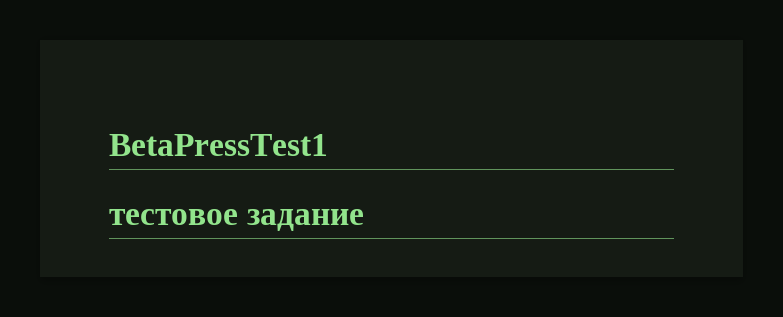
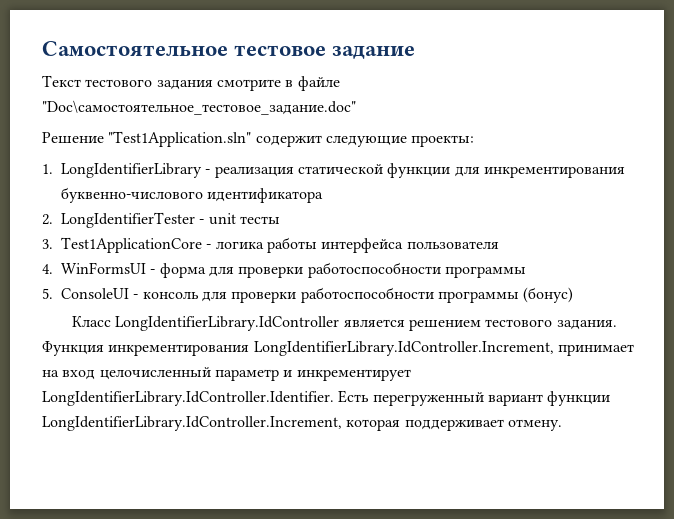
[109,134,328,156] BetaPressTest1 // -> [42,41,228,56] Cамостоятельное
(365, 220) none -> [42,75,340,91] [42,100,356,115] [42,131,475,147] [42,163,625,178] [61,187,324,203] [42,212,280,228] [42,237,499,253] [42,262,526,278] [42,287,574,303] [72,316,617,331] [42,341,634,356] [42,367,411,381] [42,390,611,406] [42,416,562,431] // Текст тестового задания смотрите в файле "Doc\самостоятельное_тестовое_задание.doc" // Решение "Test1Application.sln" содержит следующие проекты: // 1. LongIdentifierLibrary - реализация статической функции для инкрементирования буквенно-числового идентификатора // 2. LongIdentifierTester - unit тесты // 3. Test1ApplicationCore - логика работы интерфейса пользователя // 4. WinFormsUI - форма для проверки работоспособности программы // 5. ConsoleUI - консоль для проверки работоспособности программы (бонус) // Класс LongIdentifierLibrary.IdController является решением тестового задания. Функция инкрементирования LongIdentifierLibrary.IdController.Increment, принимает на вход целочисленный параметр и инкрементирует LongIdentifierLibrary.IdController.Identifier. Есть перегруженный вариант функции LongIdentifierLibrary.IdController.Increment, которая поддерживает отмену.

